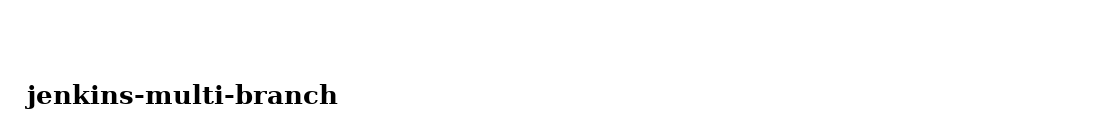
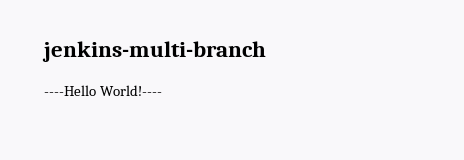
(338, 96) none -> [44,85,162,96] // ----Hello World!----

